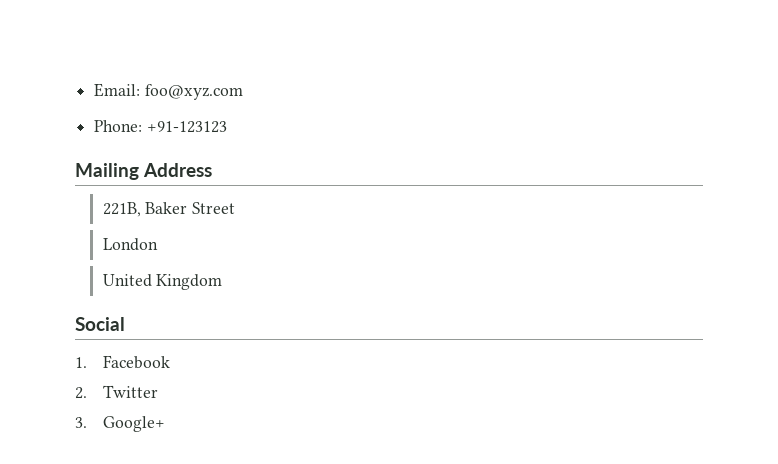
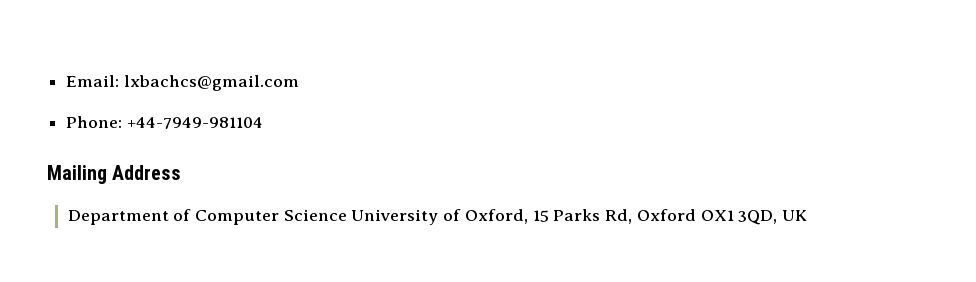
[144,84,243,100] foo@xyz.com -> [123,75,299,91] lxbachcs@gmail.com
[146,121,227,133] +91-123123 -> [126,117,263,129] +44-7949-981104
[102,202,236,217] [102,238,158,251] [102,274,223,290] [75,317,125,331] [75,355,170,369] [75,385,158,399] [75,416,165,432] 221B, Baker Street // London // United Kingdom // Social // 1. Facebook // 2. Twitter // 3. Google+ -> [67,209,807,225] Department of Computer Science University of Oxford, 15 Parks Rd, Oxford OX1 3QD, UK

